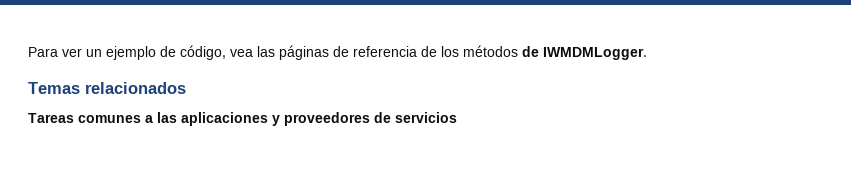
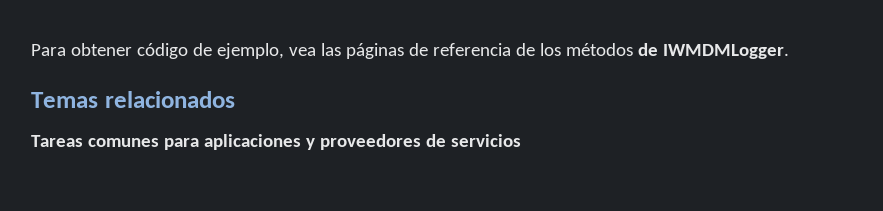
[62,45,226,60] ver un ejemplo de código, -> [70,43,284,59] obtener código de ejemplo,
[145,112,177,123] a las -> [163,138,199,150] para

